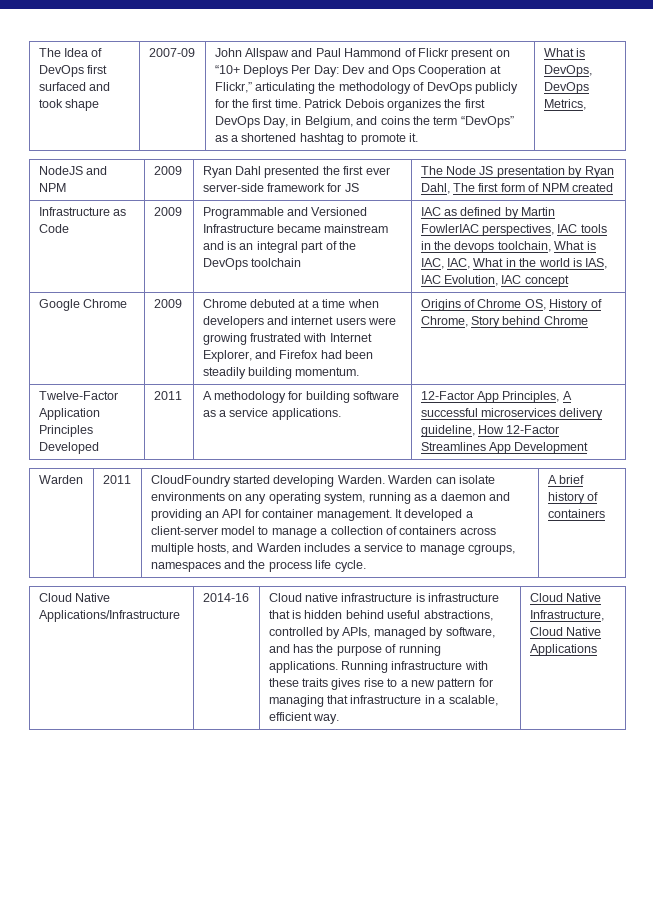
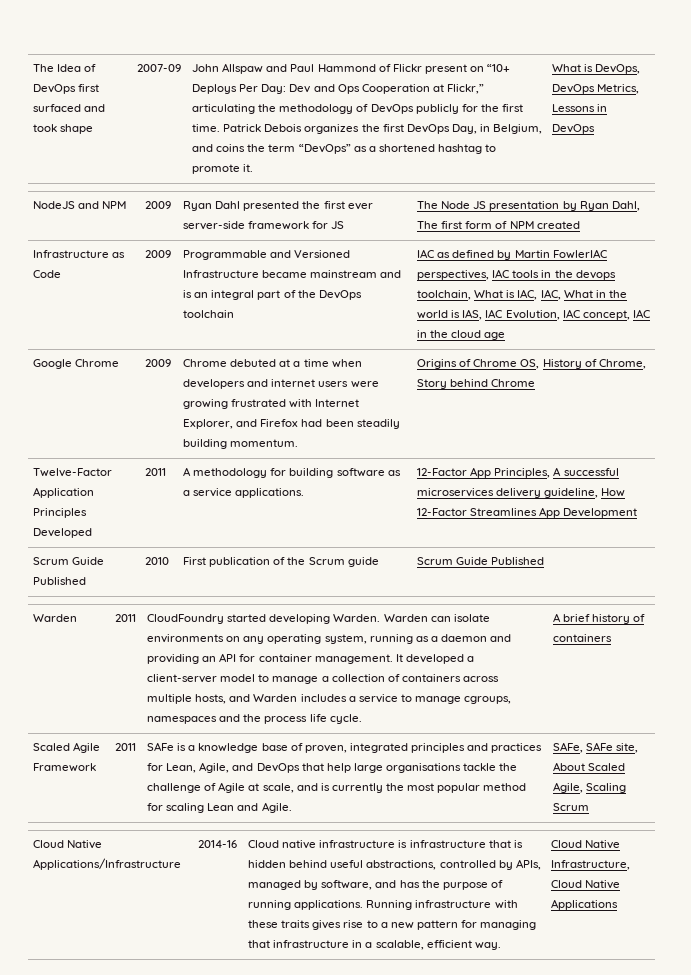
(586, 104) none -> [552,104,608,112] [552,124,596,134] Lessons in DevOps
[524,275,569,287] concept -> [582,309,650,320] [417,330,506,340] concept, IAC in the cloud age
(589, 448) none -> [33,557,105,565] [33,577,87,585] [145,557,170,565] [183,557,379,567] [417,557,545,565] // Scrum Guide Published | 2010 | First publication of the Scrum guide | Scrum Guide Published
(605, 513) none -> [33,742,101,753] [33,763,97,772] [115,743,137,751] [147,742,543,753] [147,762,518,773] [147,782,527,793] [147,802,292,813] [553,742,639,753] [553,762,626,771] [553,782,627,793] [553,803,590,811] // Scaled Agile Framework | 2011 | SAFe is a knowledge base of proven, integrated principles and practices for Lean, Agile, and DevOps that help large organisations tackle the challenge of Agile at scale, and is currently the most popular method for scaling Lean and Agile. | SAFe, SAFe site, About Scaled Agile, Scaling Scrum

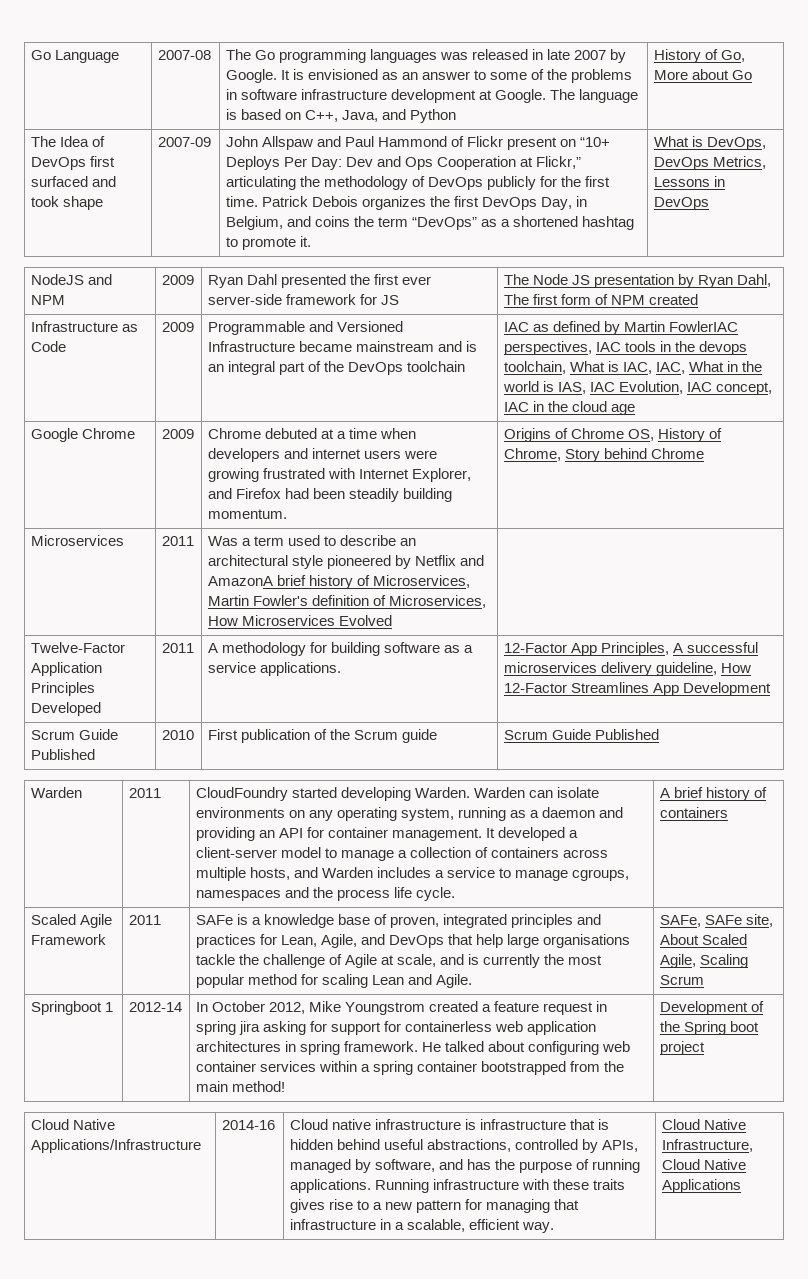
(33, 68) none -> [30,50,119,63] [157,50,211,60] [225,49,627,63] [225,69,633,83] [225,89,639,103] [225,109,456,123] [653,49,745,63] [653,69,752,80] Go Language | 2007-08 | The Go programming languages was released in late 2007 by Google. It is envisioned as an answer to some of the problems in software infrastructure development at Google. The language is based on C++, Java, and Python | History of Go, More about Go //
(536, 383) none -> [30,535,124,546] [161,536,194,546] [207,535,416,546] [207,555,484,569] [207,575,470,589] [207,595,486,608] [207,615,392,626] // Microservices | 2011 | Was a term used to describe an architectural style pioneered by Netflix and AmazonA brief history of Microservices, Martin Fowler's definition of Microservices, How Microservices Evolved |
(590, 807) none -> [30,1001,113,1015] [128,1002,182,1012] [195,1001,608,1015] [195,1021,597,1035] [195,1041,631,1055] [195,1061,625,1075] [195,1081,285,1092] [659,1001,764,1015] [659,1021,759,1035] [659,1041,705,1055] // Springboot 1 | 2012-14 | In October 2012, Mike Youngstrom created a feature request in spring jira asking for support for containerless web application architectures in spring framework. He talked about configuring web container services within a spring container bootstrapped from the main method! | Development of the Spring boot project

